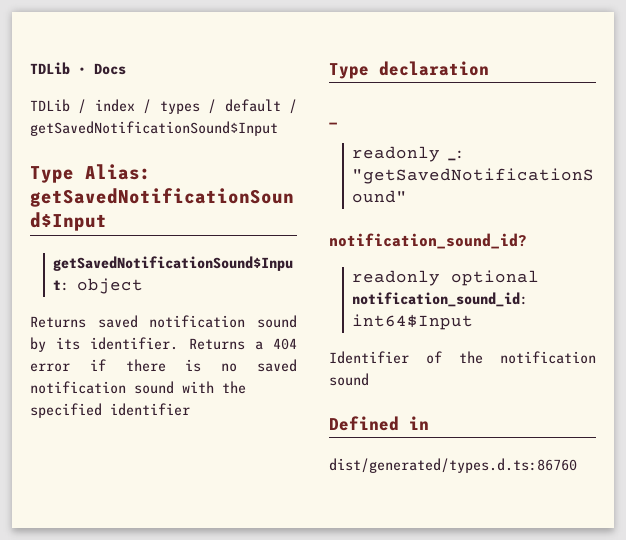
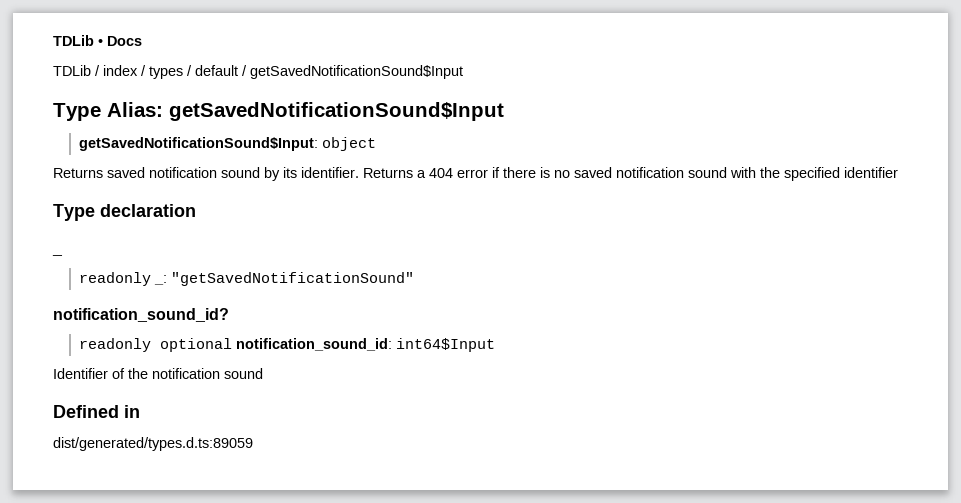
[329,458,577,473] dist/generated/types.d.ts:86760 -> [53,437,253,451] dist/generated/types.d.ts:89059

